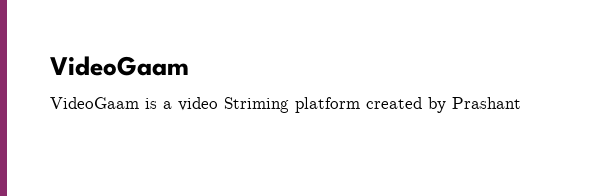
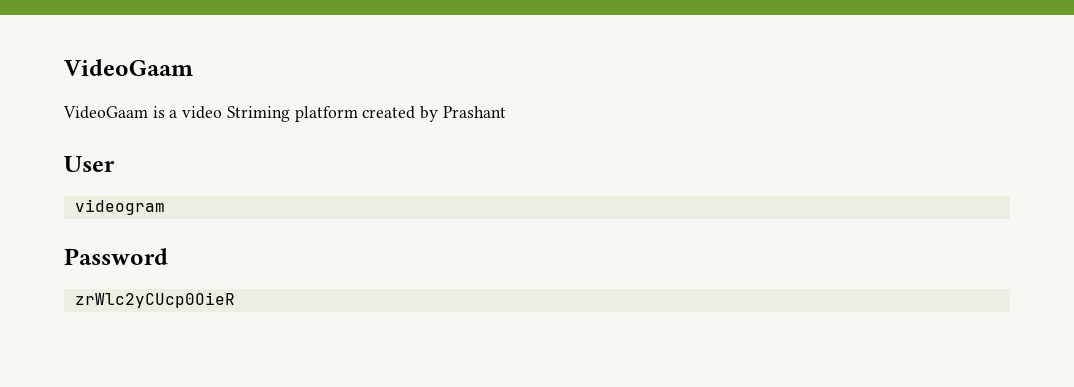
(521, 103) none -> [64,156,115,172] [74,199,165,215] [64,248,168,265] [74,292,235,308] // User // videogram // Password // zrWlc2yCUcp0OieR

